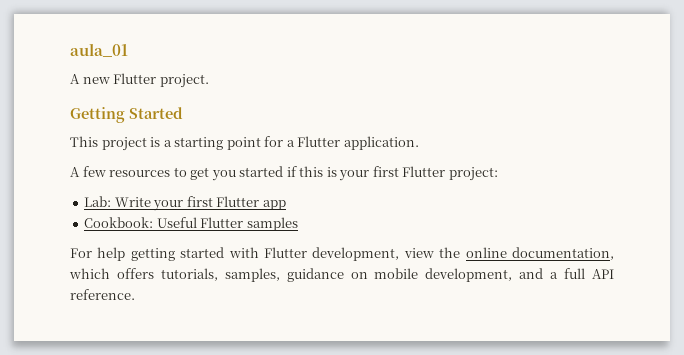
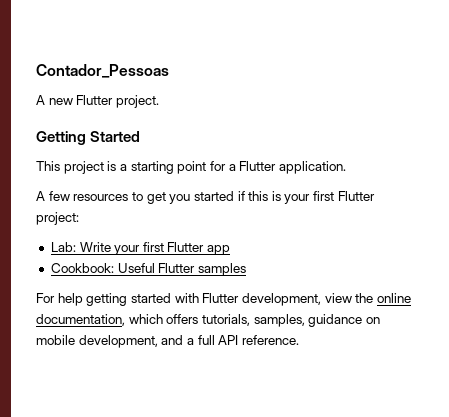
[70,43,128,57] aula_01 -> [36,64,169,78] Contador_Pessoas

